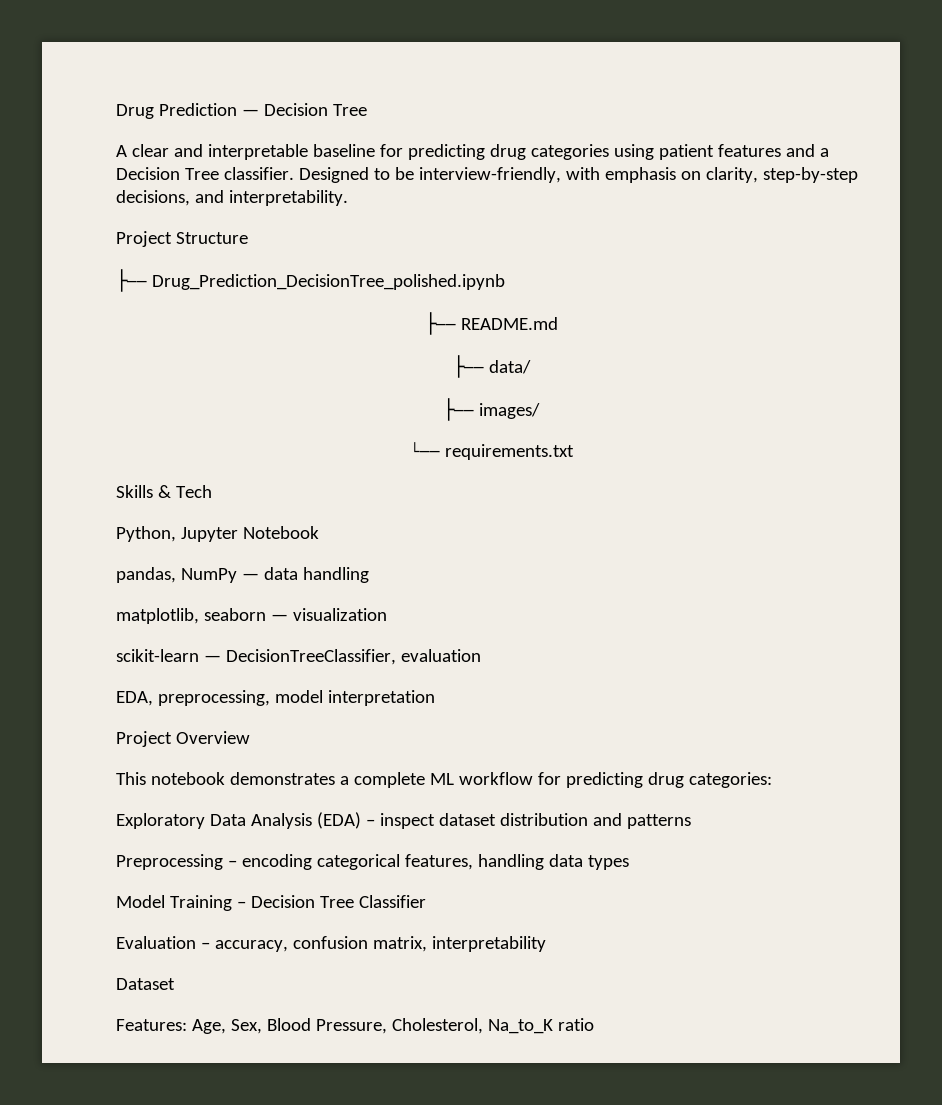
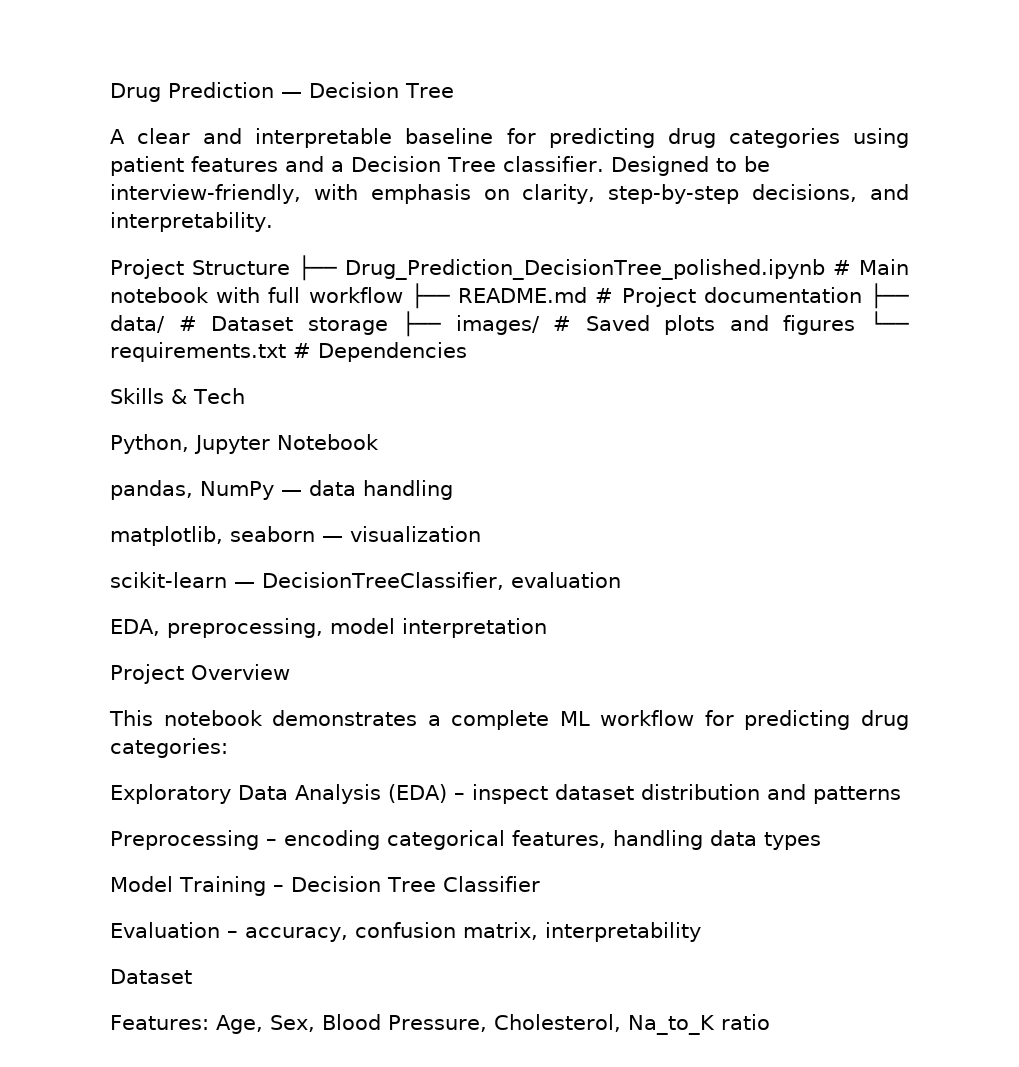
(248, 238) // -> (291, 267) none
(505, 282) // -> [832,259,909,275] [110,287,403,303] # Main notebook with full workflow
(558, 323) // -> [595,287,862,307] # Project documentation
(531, 367) // -> [178,316,388,335] # Dataset storage
(540, 411) // -> [553,315,856,335] # Saved plots and figures
(574, 452) none -> [293,342,467,362] # Dependencies

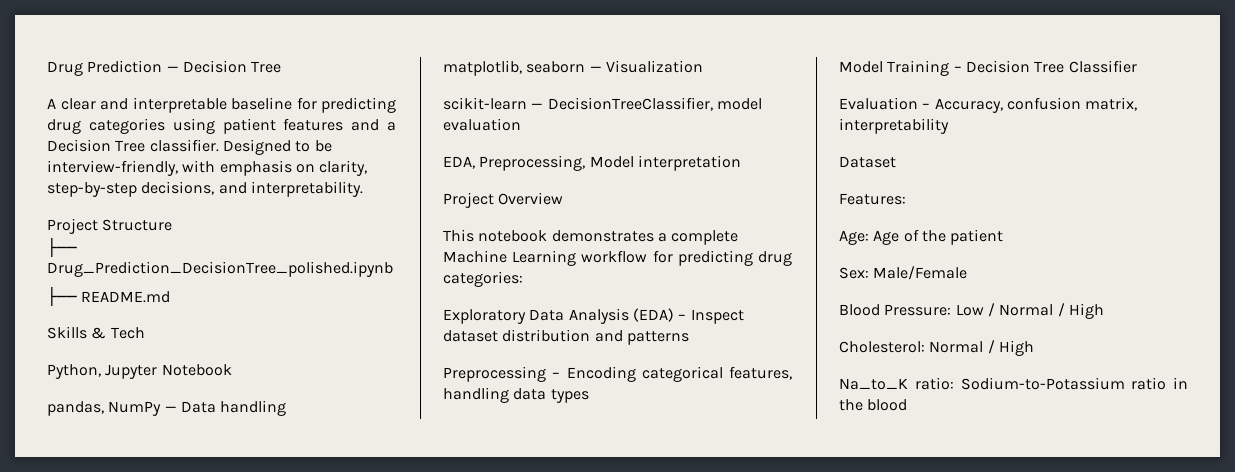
(291, 267) none -> (173, 225) //
[832,259,909,275] [110,283,909,309] [110,311,909,337] [110,342,467,362] # Main notebook with full workflow ├── README.md # Project documentation ├── data/ # Dataset storage ├── images/ # Saved plots and figures └── requirements.txt # Dependencies -> [47,286,171,306] // ├── README.md
[309,480,356,496] data -> [180,401,216,413] Data
[350,526,481,542] visualization -> [605,60,703,73] Visualization
(504, 581) none -> [716,98,762,110] model
[167,618,395,638] preprocessing, model -> [479,155,634,171] Preprocessing, Model
[559,711,590,726] ML -> [443,250,577,266] Machine Learning
[472,784,548,804] inspect -> [690,309,744,324] Inspect
[284,830,380,850] encoding -> [566,366,636,382] Encoding
[245,927,348,942] accuracy, -> [934,98,1003,113] Accuracy,
[215,1014,770,1035] Age, Sex, Blood Pressure, Cholesterol, Na_to_K ratio -> [839,229,1004,245] [839,266,968,280] [839,303,1104,319] [839,340,1034,356] [839,377,1188,390] [839,399,908,411] // Age: Age of the patient // Sex: Male/Female // Blood Pressure: Low / Normal / High // Cholesterol: Normal / High // Na_to_K ratio: Sodium-to-Potassium ratio in the blood

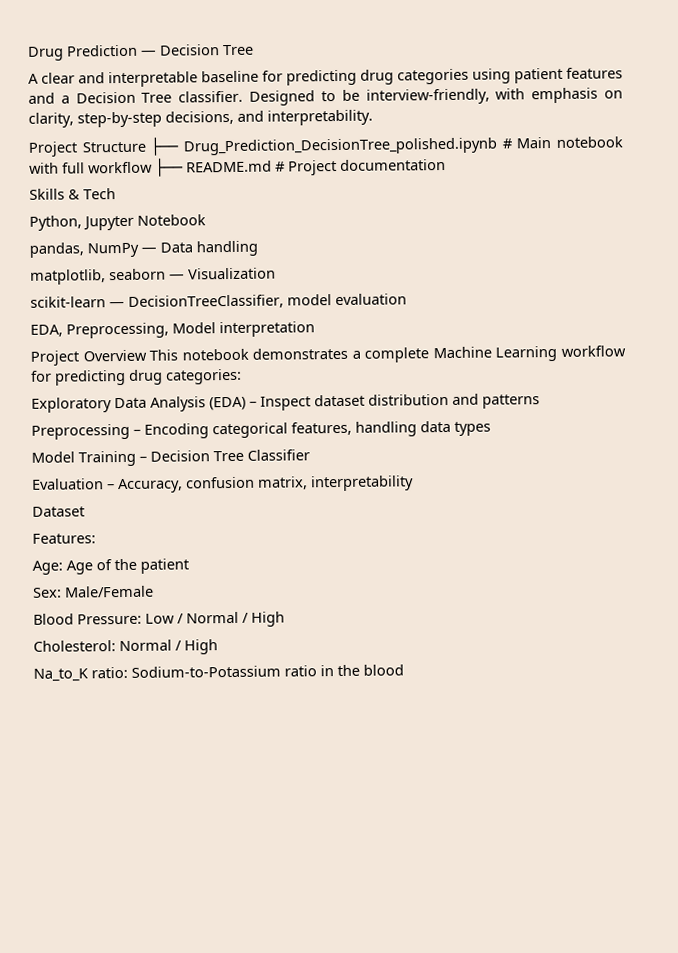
(173, 225) // -> (146, 147) none
(393, 269) // -> [501,136,623,149] [29,161,153,174] # Main notebook with full workflow
(171, 297) none -> [275,159,446,176] # Project documentation
(564, 198) // -> (147, 355) none

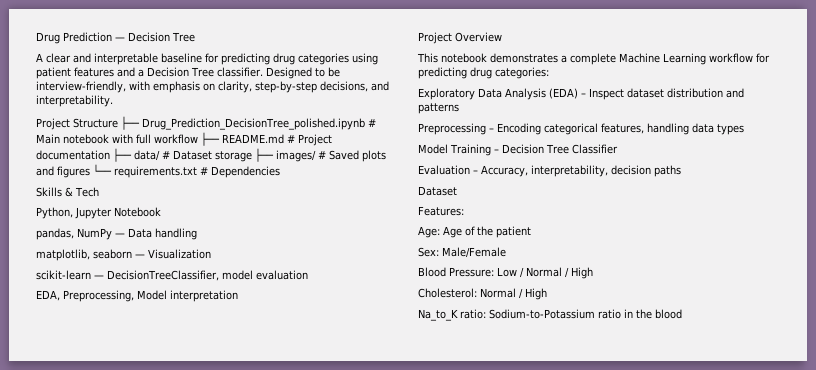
(446, 165) none -> [113,148,386,162] [36,164,280,178] ├── data/ # Dataset storage ├── images/ # Saved plots and figures └── requirements.txt # Dependencies
(147, 355) none -> (502, 37) //
[186,475,414,492] confusion matrix, interpretability -> [531,165,681,177] interpretability, decision paths

